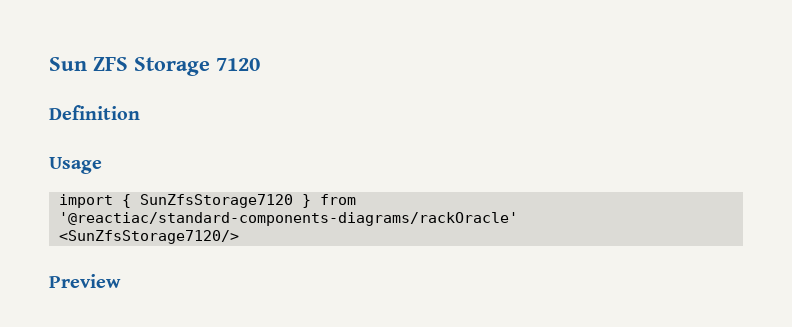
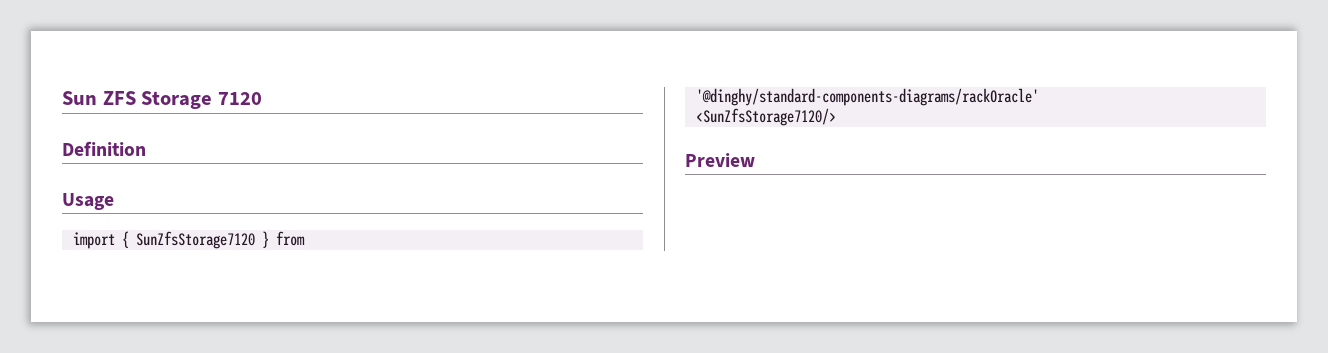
[59,212,519,226] '@reactiac/standard-components-diagrams/rackOracle' -> [695,88,1039,106] '@dinghy/standard-components-diagrams/rackOracle'

